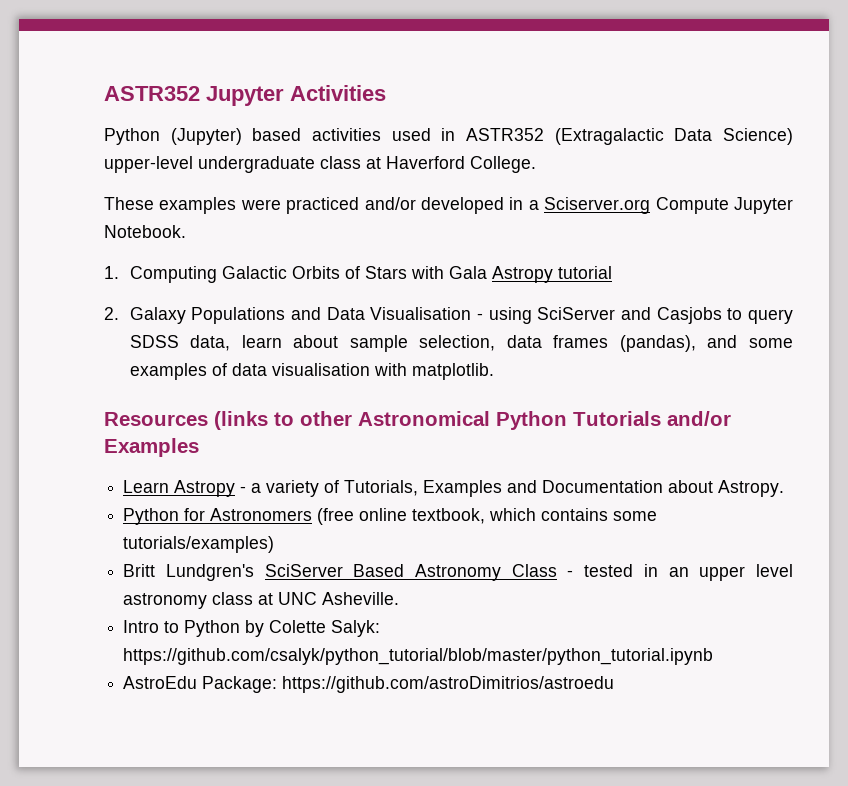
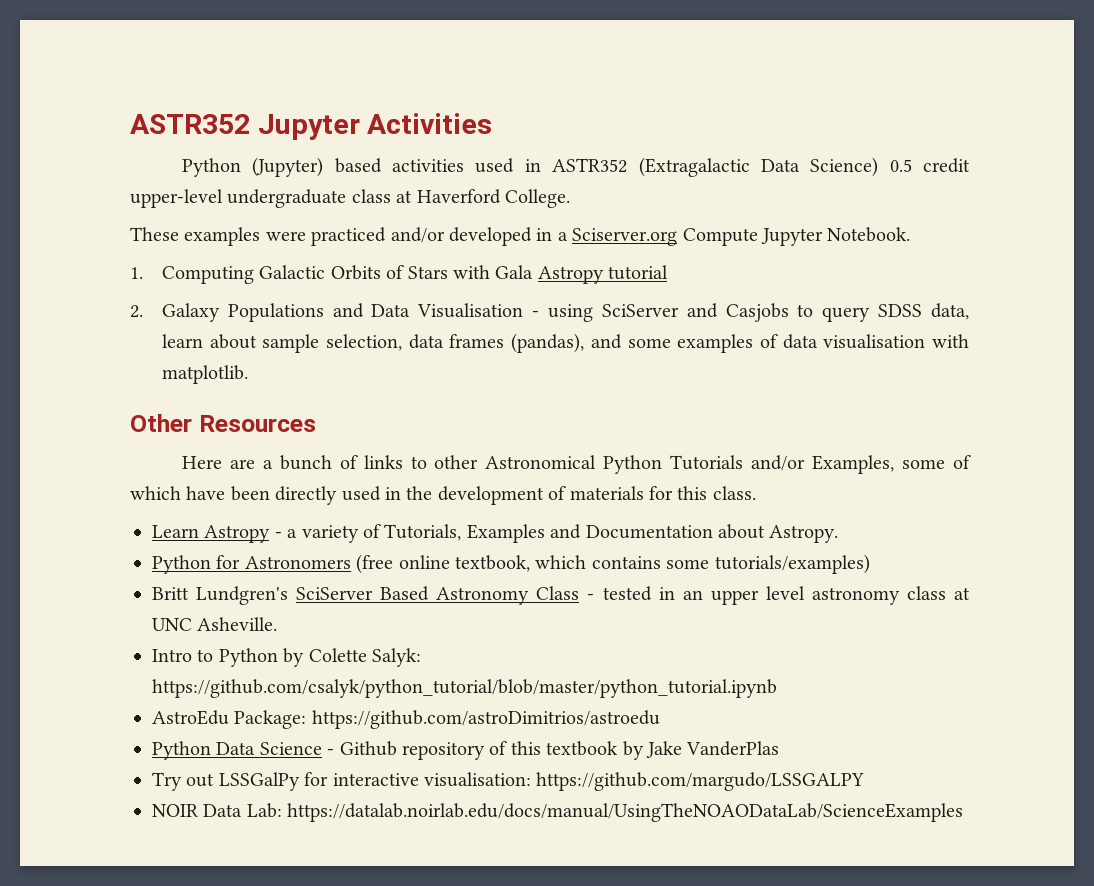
(793, 136) none -> [889,158,971,173] 0.5 credit
(494, 371) none -> [130,414,192,432] Other
[214,411,268,430] (links -> [181,455,403,470] // Here are a bunch of links
[104,438,199,457] Examples -> [812,455,972,474] [130,486,756,505] Examples, some of which have been directly used in the development of materials for this class.
(615, 684) none -> [152,741,780,760] [152,772,865,791] [152,803,964,822] // Python Data Science - Github repository of this textbook by Jake VanderPlas // Try out LSSGalPy for interactive visualisation: https://github.com/margudo/LSSGALPY // NOIR Data Lab: https://datalab.noirlab.edu/docs/manual/UsingTheNOAODataLab/ScienceExamples

